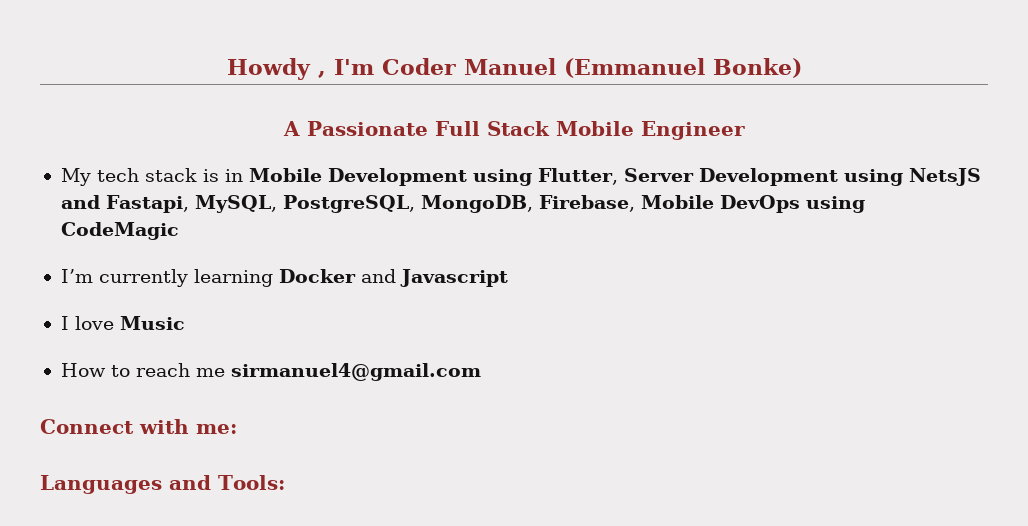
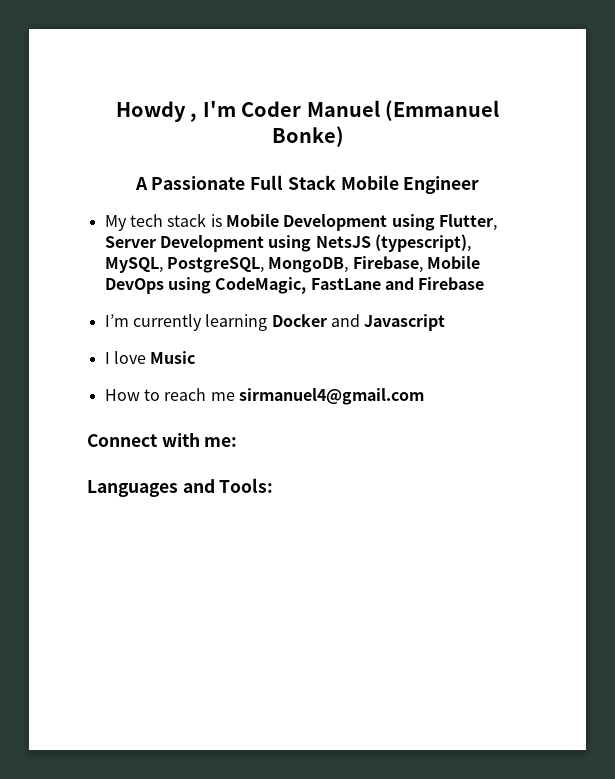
[224,169,243,182] in -> (222, 220) none
[60,195,189,213] and Fastapi, -> [374,234,471,252] (typescript),
[60,222,179,240] CodeMagic -> [215,277,485,294] CodeMagic, FastLane and Firebase

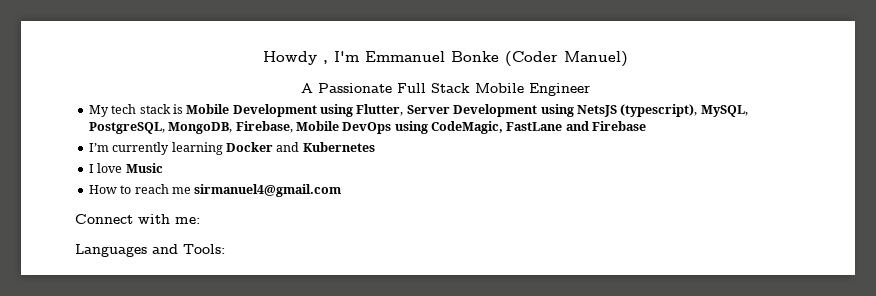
[241,100,499,121] [271,126,344,147] Coder Manuel (Emmanuel Bonke) -> [364,51,628,67] Emmanuel Bonke (Coder Manuel)
[364,314,446,331] Javascript -> [302,142,375,152] Kubernetes

